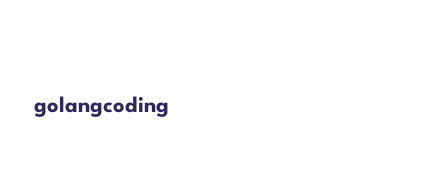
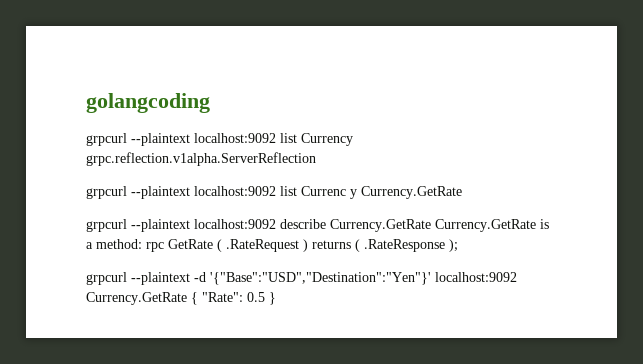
(169, 106) none -> [86,133,353,146] [86,152,316,166] [86,186,462,199] [86,219,549,232] [86,239,458,252] [86,272,517,285] [86,292,276,305] // grpcurl --plaintext localhost:9092 list Currency grpc.reflection.v1alpha.ServerReflection // grpcurl --plaintext localhost:9092 list Currenc y Currency.GetRate // grpcurl --plaintext localhost:9092 describe Currency.GetRate Currency.GetRate is a method: rpc GetRate ( .RateRequest ) returns ( .RateResponse ); // grpcurl --plaintext -d '{"Base":"USD","Destination":"Yen"}' localhost:9092 Currency.GetRate { "Rate": 0.5 }

